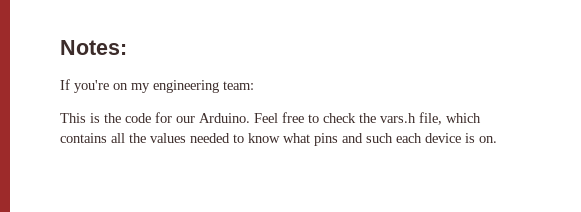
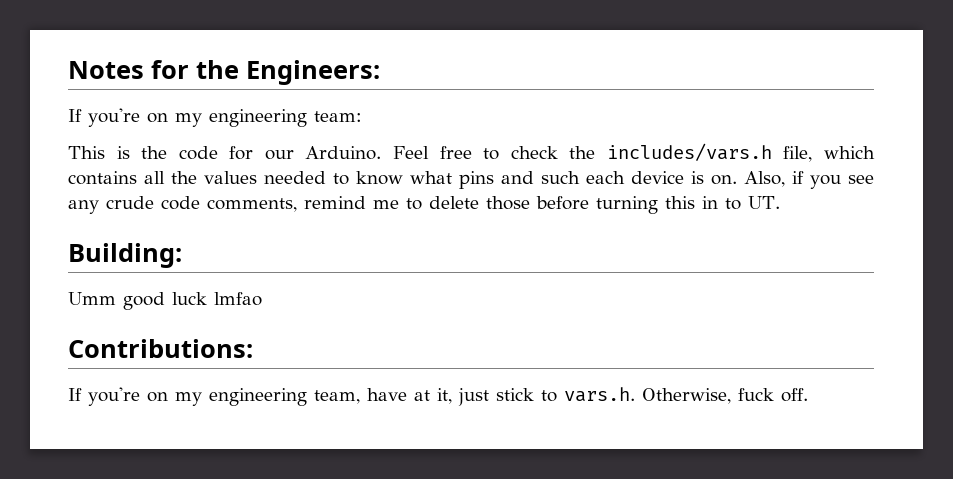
[60,40,127,55] Notes: -> [68,60,380,85] Notes for the Engineers:
[380,113,416,123] vars.h -> [606,143,772,161] includes/vars.h
(497, 139) none -> [744,171,874,189] [68,196,780,214] [68,243,182,268] [68,292,262,310] [68,339,253,358] [68,387,808,406] Also, if you see any crude code comments, remind me to delete those before turning this in to UT. // Building: // Umm good luck lmfao // Contributions: // If you're on my engineering team, have at it, just stick to vars.h. Otherwise, fuck off.

